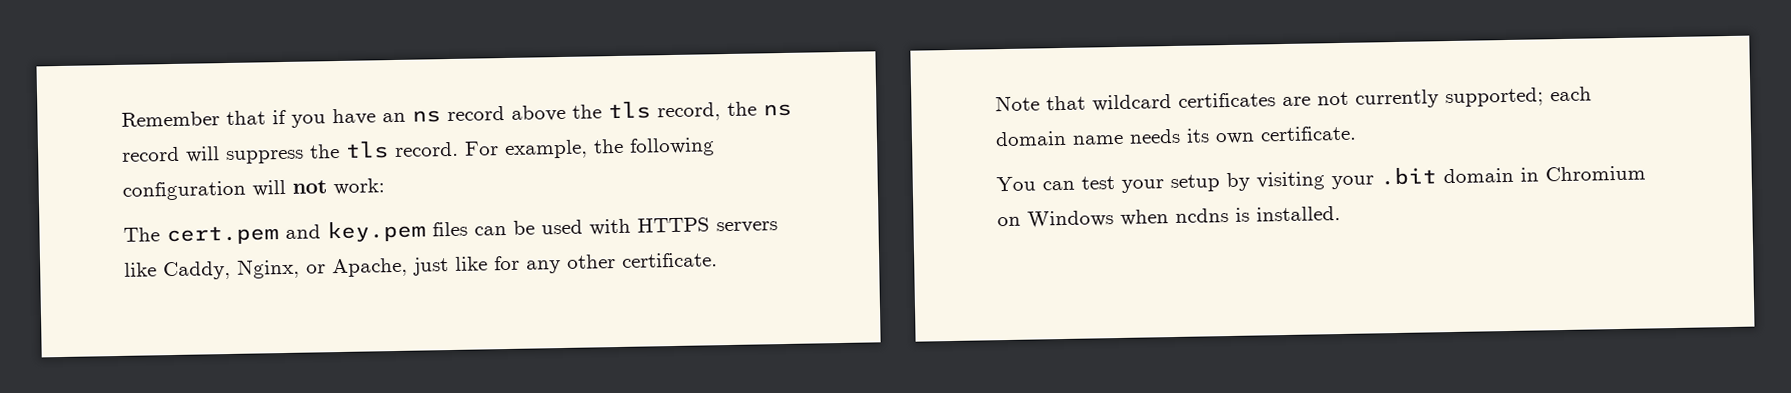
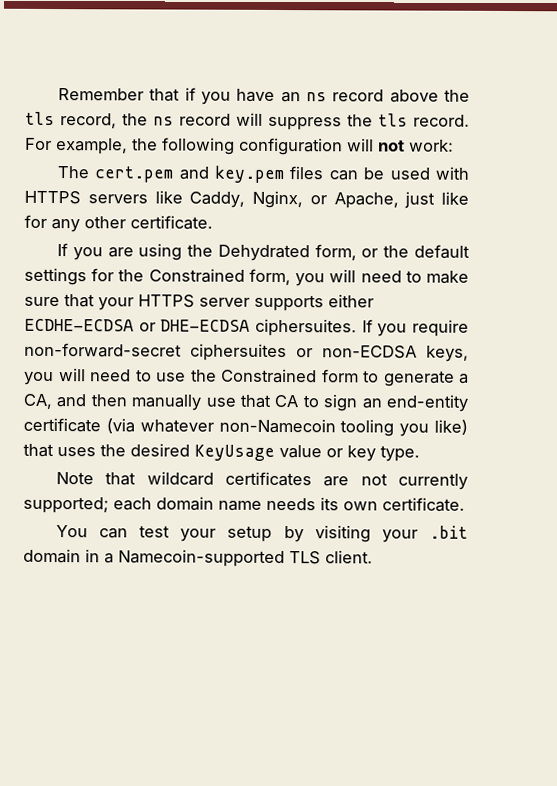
(718, 260) none -> [56,243,471,262] [24,267,470,287] [24,294,374,312] [24,318,470,337] [24,342,469,362] [24,368,469,387] [23,393,468,412] [23,417,468,437] [23,443,420,462] // If you are using the Dehydrated form, or the default settings for the Constrained form, you will need to make sure that your HTTPS server supports either ECDHE-ECDSA or DHE-ECDSA ciphersuites. If you require non-forward-secret ciphersuites or non-ECDSA keys, you will need to use the Constrained form to generate a CA, and then manually use that CA to sign an end-entity certificate (via whatever non-Namecoin tooling you like) that uses the desired KeyUsage value or key type.
[1545,165,1646,182] [997,206,1341,228] Chromium on Windows when ncdns is installed. -> [104,549,373,568] a Namecoin-supported TLS client.

